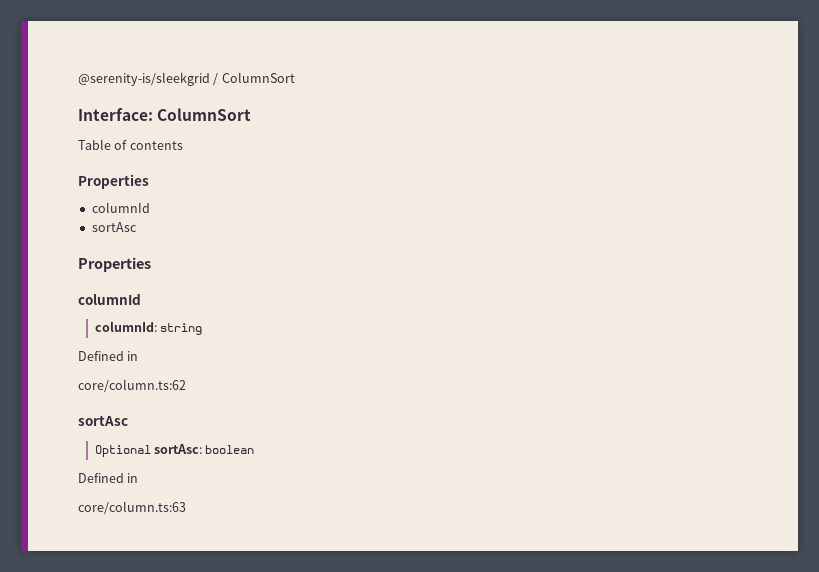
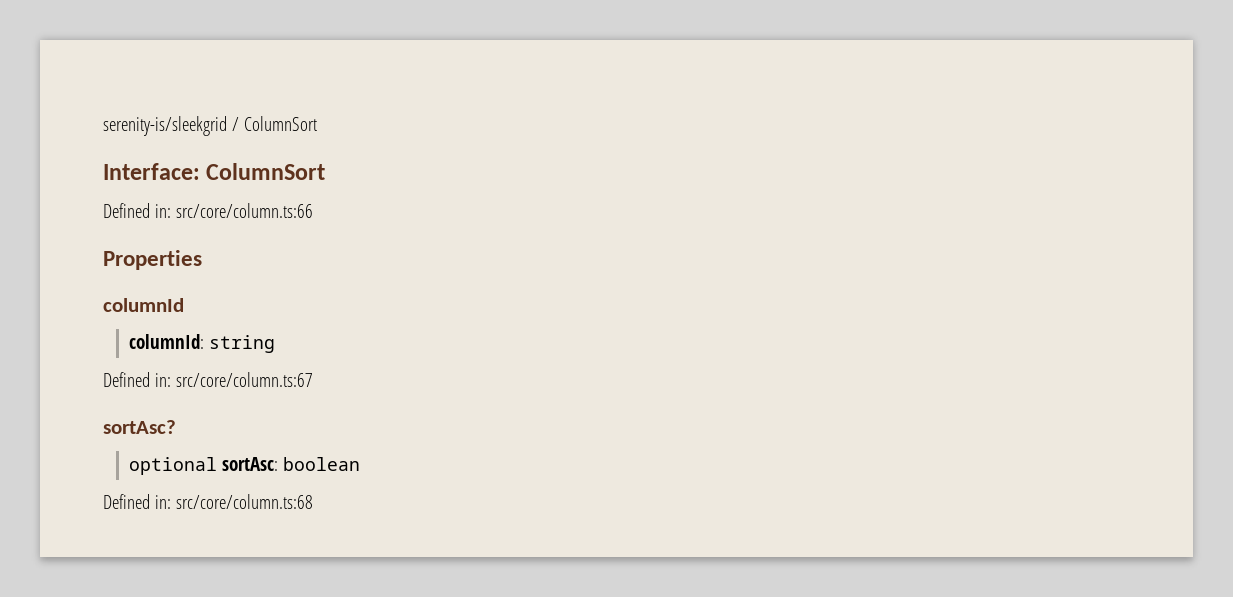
[78,72,210,86] @serenity-is/sleekgrid -> [103,116,227,136] serenity-is/sleekgrid
[78,139,183,150] [78,174,149,189] [91,202,150,213] [91,222,137,232] Table of contents // Properties // columnId // sortAsc -> [103,203,313,218] Defined in: src/core/column.ts:66
[127,351,139,361] [78,379,186,393] [78,415,128,426] [94,445,151,457] in // core/column.ts:62 // sortAsc // Optional -> [154,372,313,387] [103,420,176,434] [129,457,218,475] in: src/core/column.ts:67 // sortAsc? // optional
[127,473,139,483] [78,501,186,515] in // core/column.ts:63 -> [154,494,313,509] in: src/core/column.ts:68

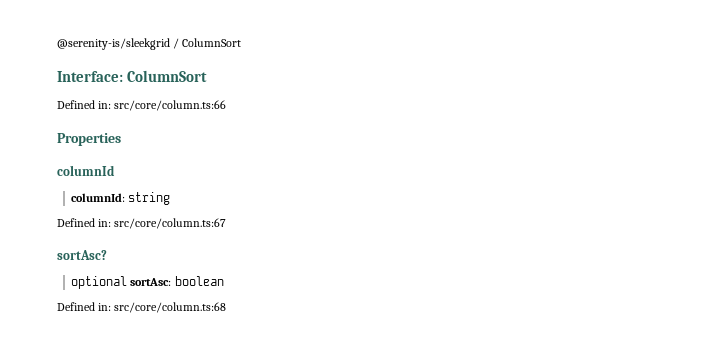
[103,116,227,136] serenity-is/sleekgrid -> [57,38,170,50] @serenity-is/sleekgrid

